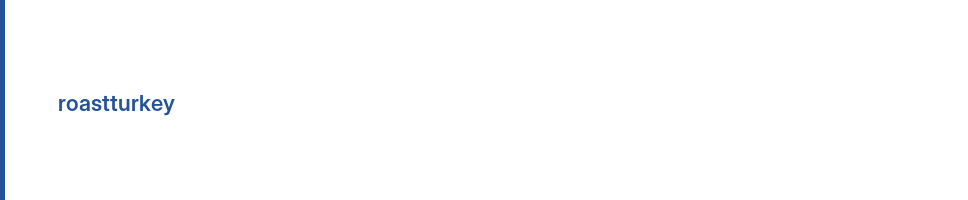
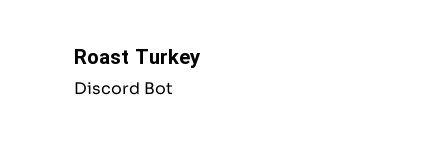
[58,95,175,116] roastturkey -> [74,49,201,68] [74,82,174,95] Roast Turkey // Discord Bot

